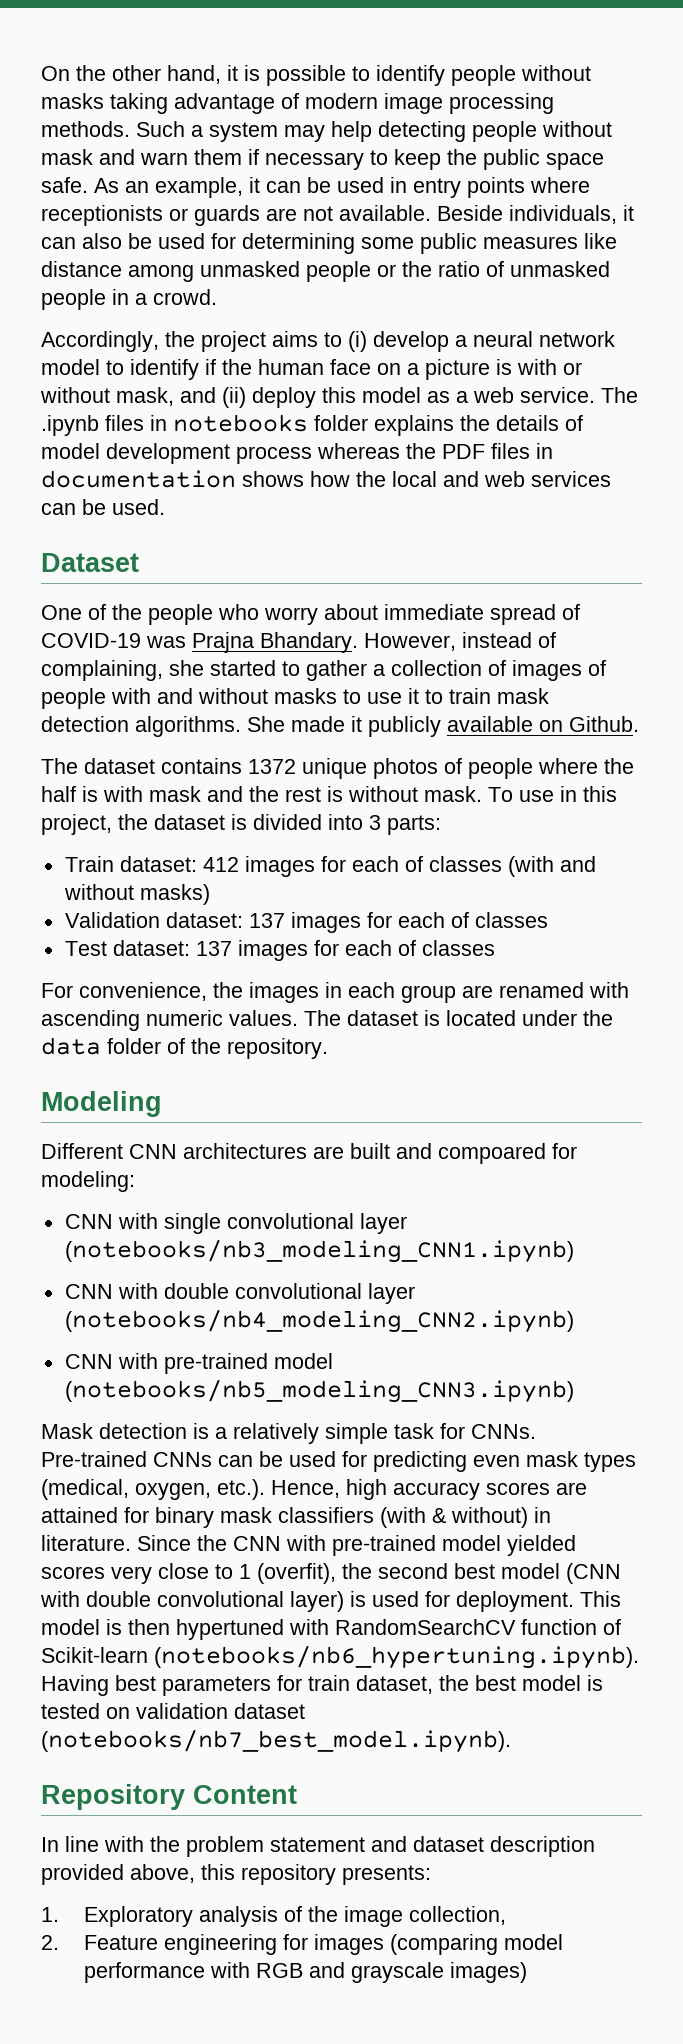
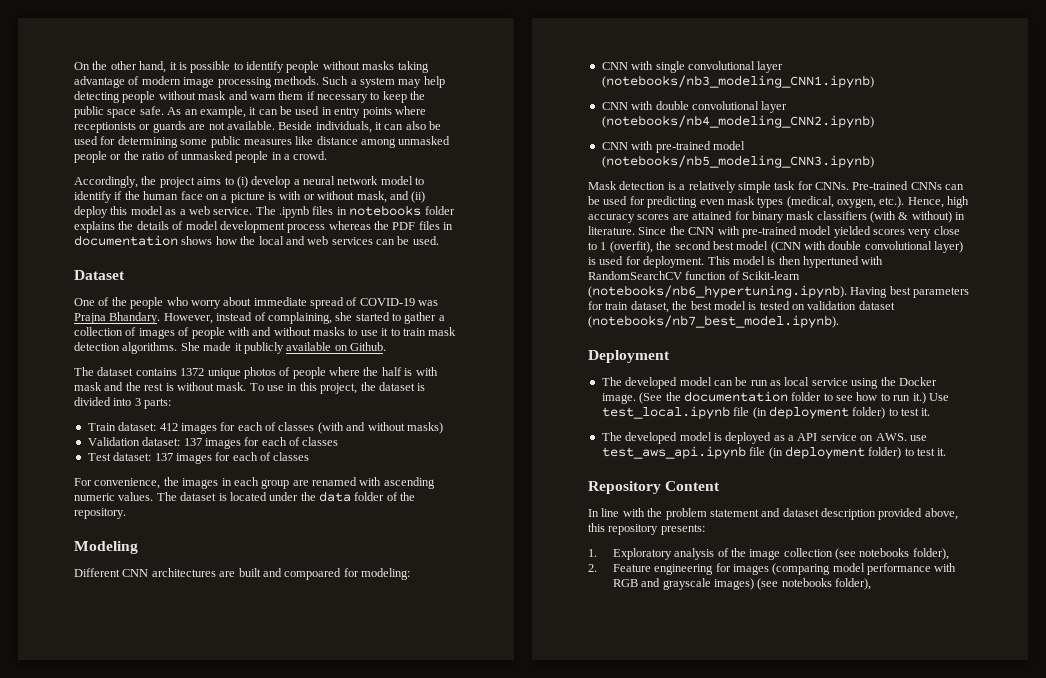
(511, 1741) none -> [588,350,670,363] [601,377,937,389] [601,391,949,404] [601,406,931,419] [601,432,927,444] [601,446,947,459] // Deployment // The developed model can be run as local service using the Docker image. (See the documentation folder to see how to run it.) Use test_local.ipynb file (in deployment folder) to test it. // The developed model is deployed as a API service on AWS. use test_aws_api.ipynb file (in deployment folder) to test it.
[408,1906,506,1925] collection, -> [783,548,949,560] collection (see notebooks folder),
(527, 1972) none -> [757,578,872,590] (see notebooks folder),

